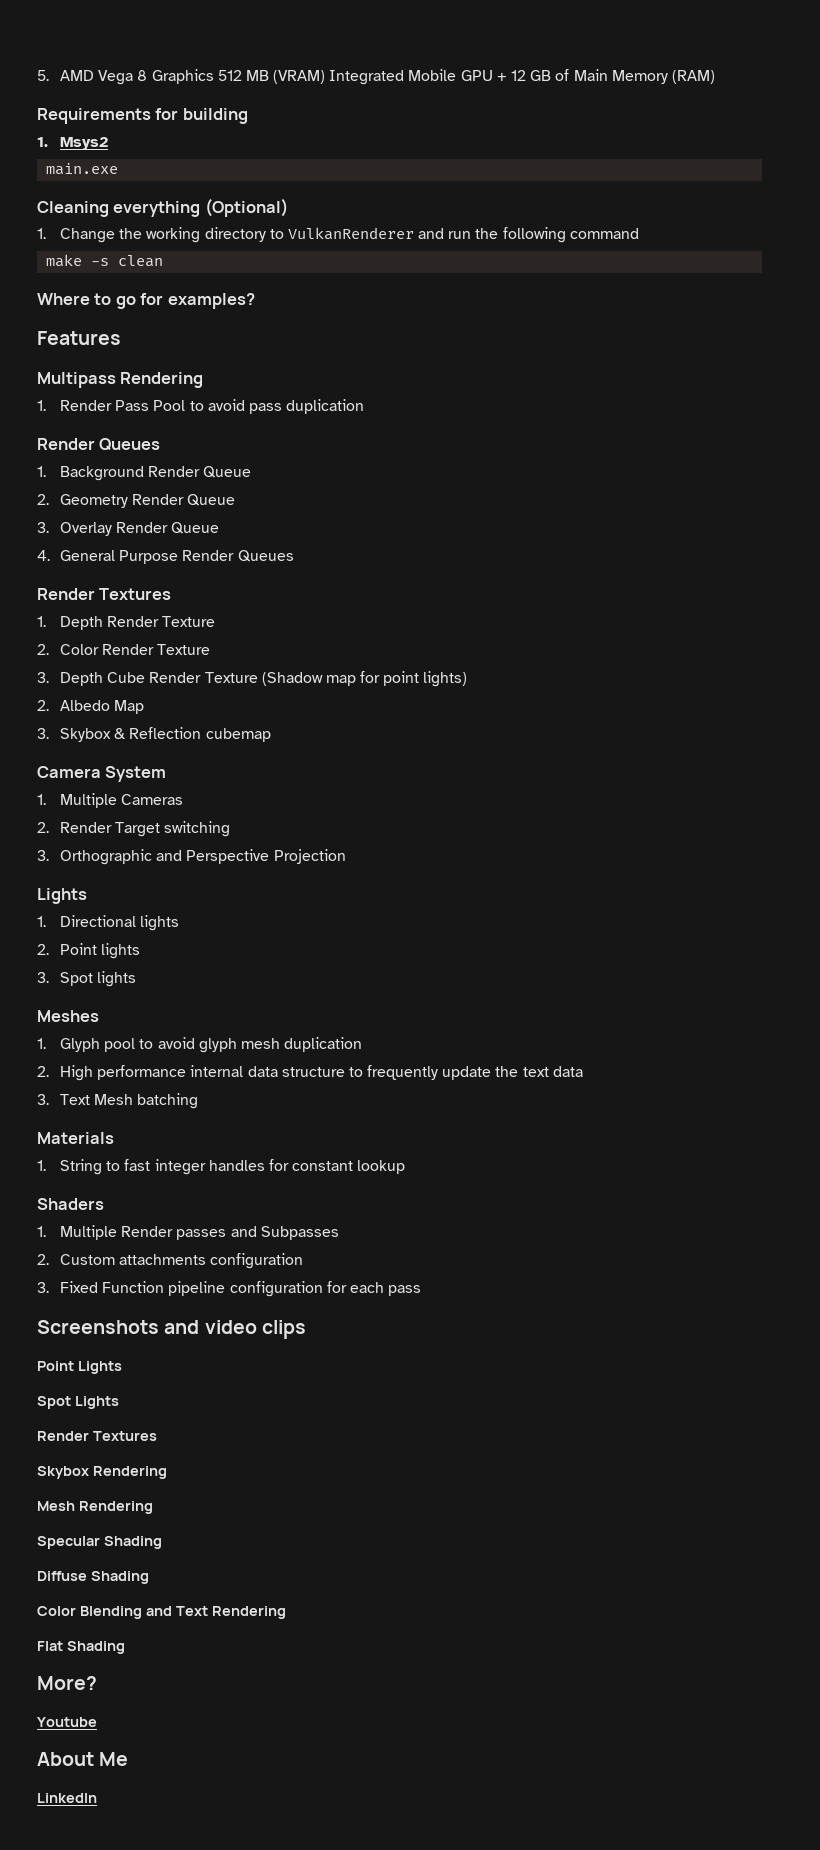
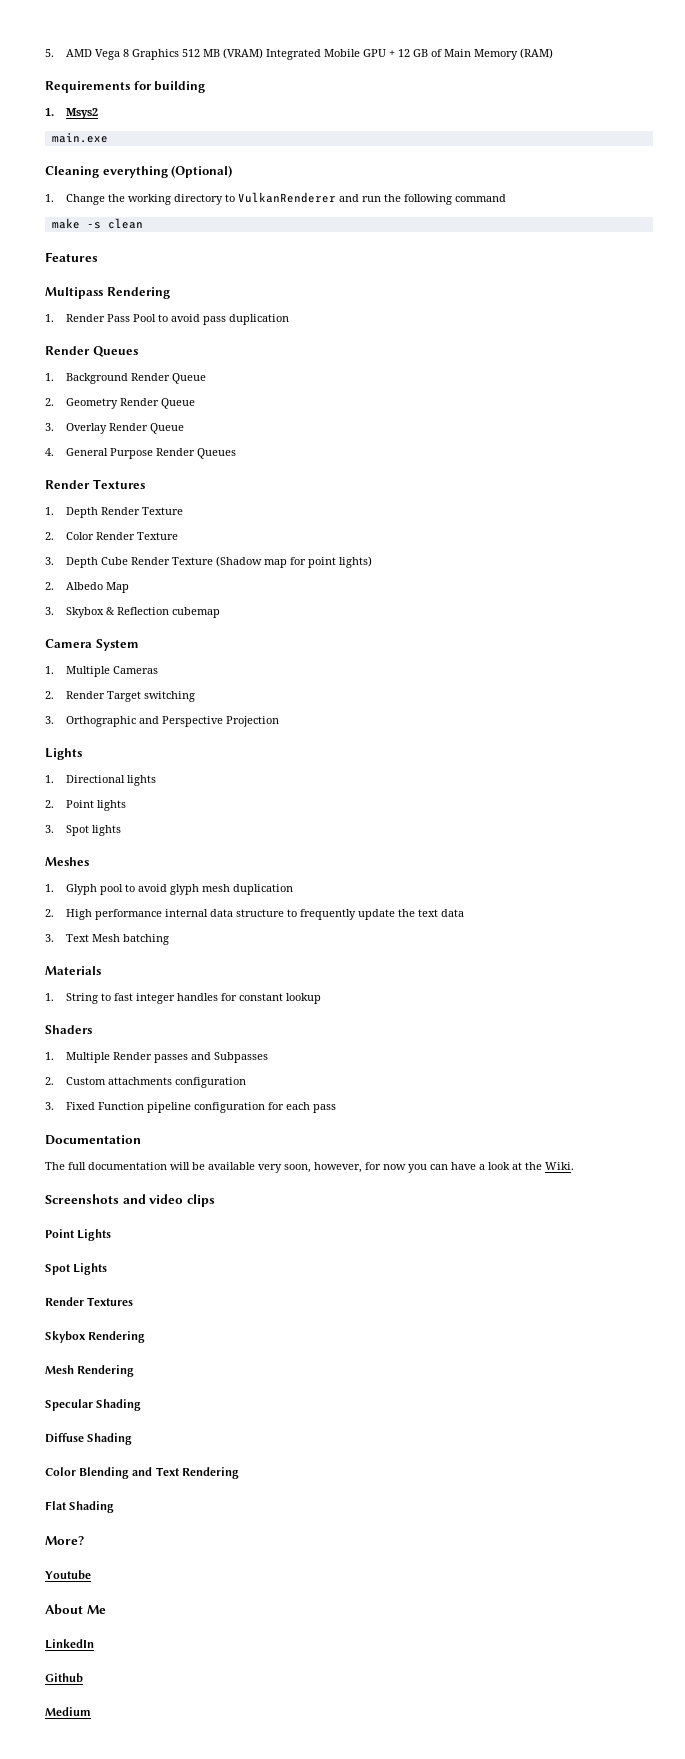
[37,293,255,309] // Where to go for examples? -> (143, 223) none
(422, 1290) none -> [45,1135,141,1145] [45,1162,574,1173] // Documentation // The full documentation will be available very soon, however, for now you can have a look at the Wiki.
(97, 1798) none -> [45,1673,83,1683] [45,1707,91,1716] // Github // Medium

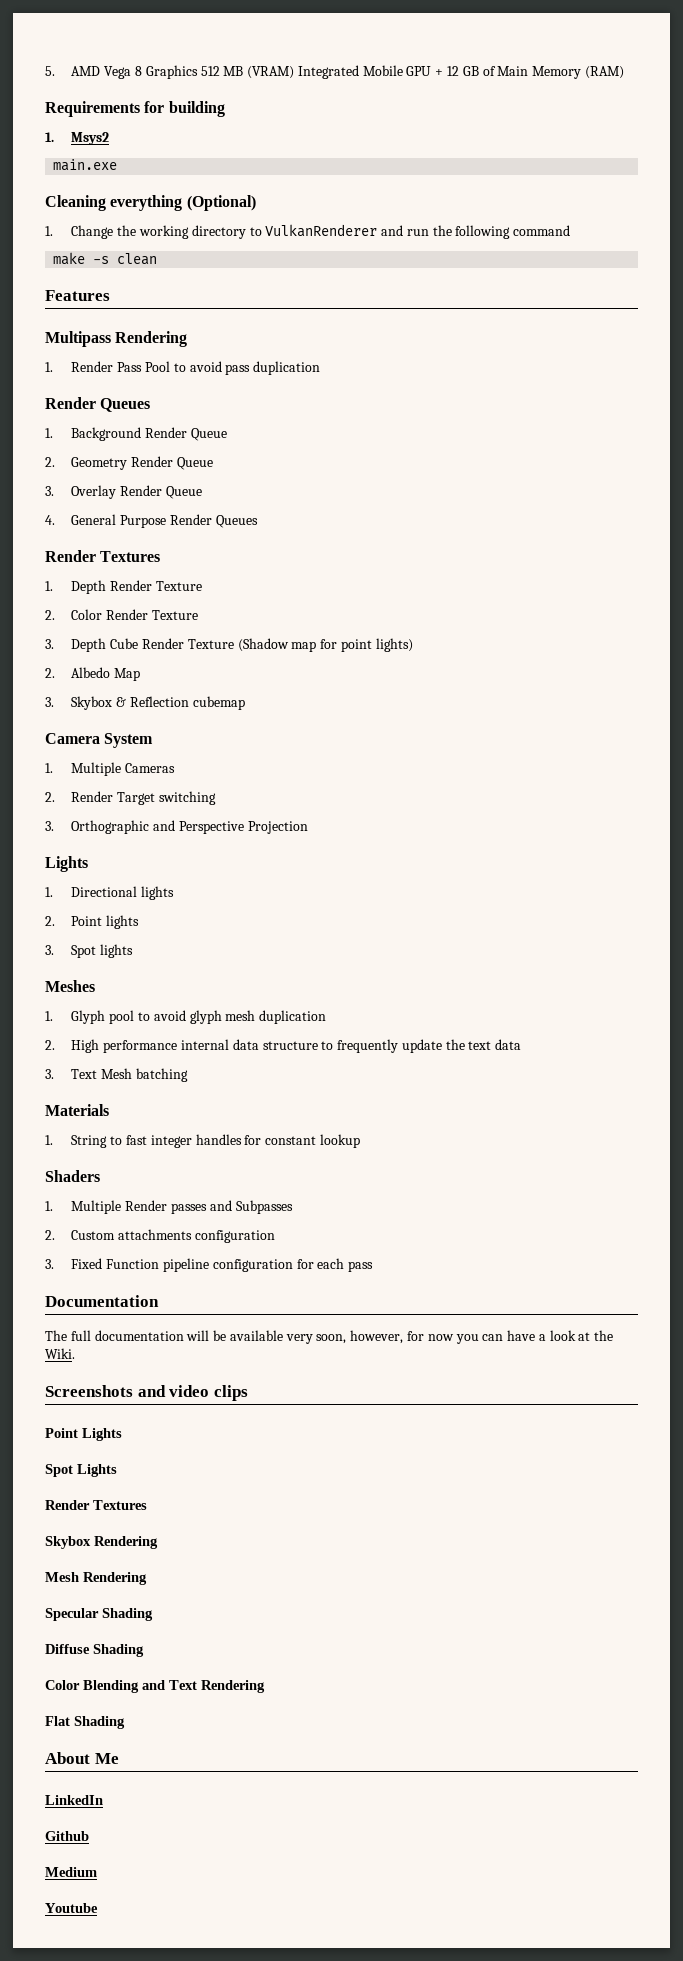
[45,1536,84,1545] [45,1570,91,1580] // More? // Youtube -> (125, 1722) none
(91, 1711) none -> [45,1903,98,1913] // Youtube

